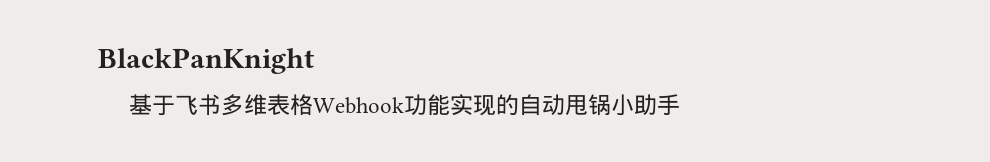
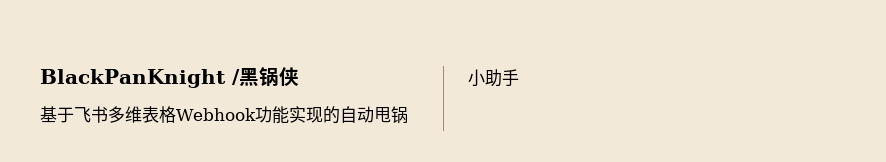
(314, 61) none -> [232,67,299,87] /黑锅侠

